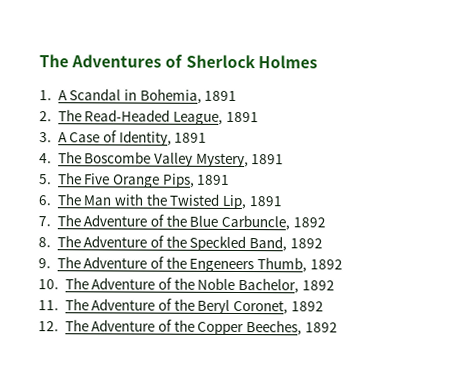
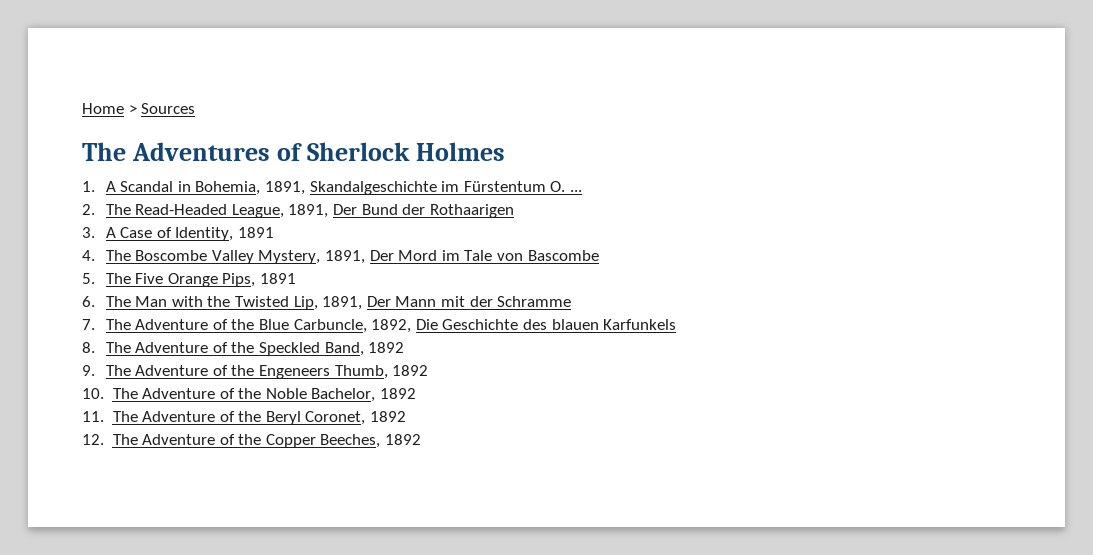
(39, 61) none -> [82,103,196,114] Home > Sources //
[204,90,238,101] 1891 -> [265,181,582,195] 1891, Skandalgeschichte im Fürstentum O. ...
[225,111,259,123] 1891 -> [288,204,514,218] 1891, Der Bund der Rothaarigen
[251,154,285,165] 1891 -> [325,250,599,264] 1891, Der Mord im Tale von Bascombe
[248,196,282,207] 1891 -> [322,296,572,310] 1891, Der Mann mit der Schramme
[292,217,326,228] 1892 -> [371,319,677,333] 1892, Die Geschichte des blauen Karfunkels

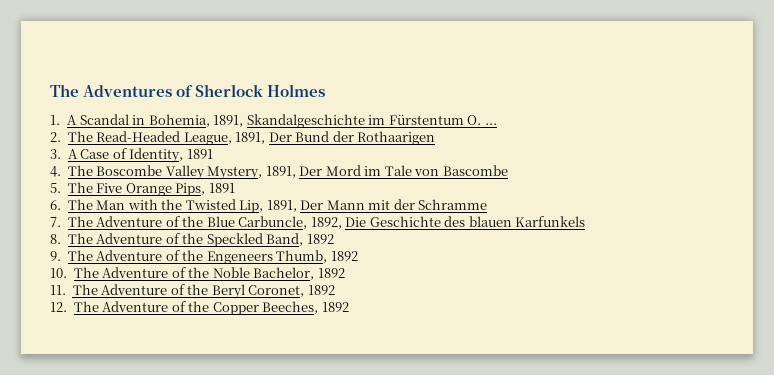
[82,103,196,114] Home > Sources // -> (50, 90) none

